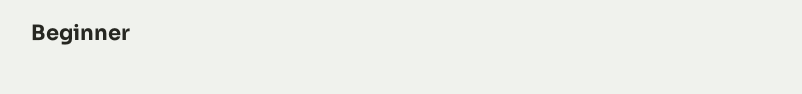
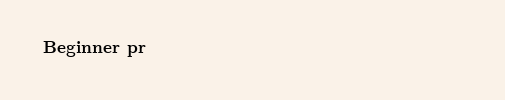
(130, 34) none -> [127,45,146,57] pr

